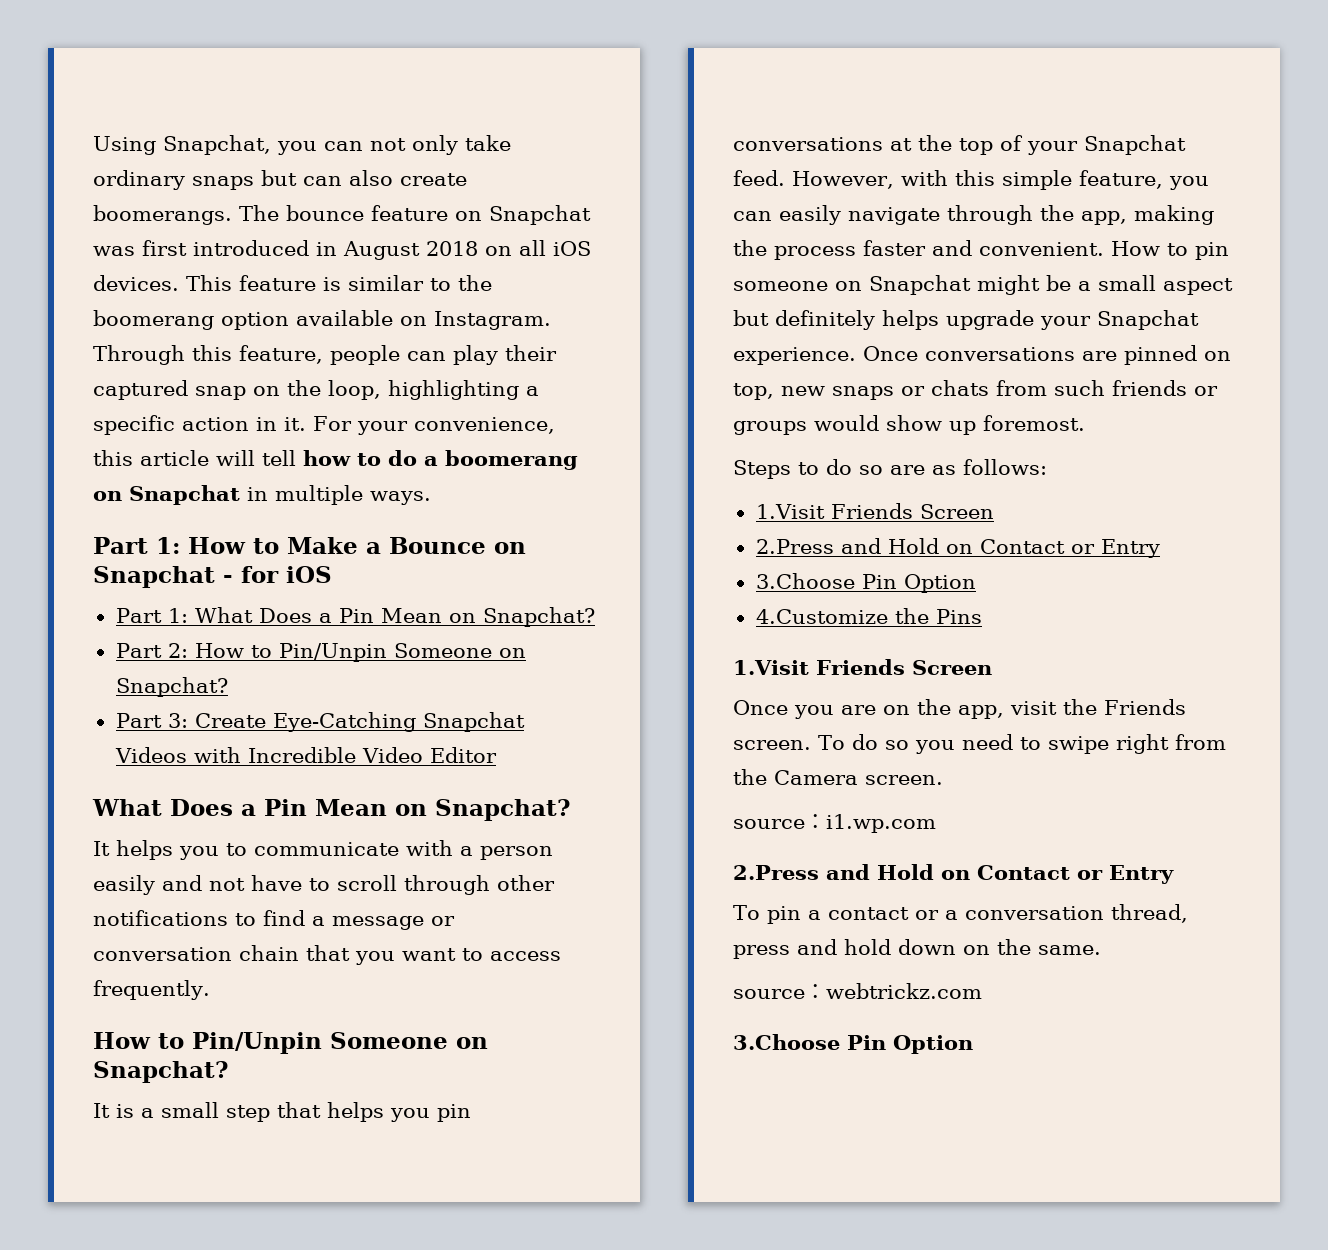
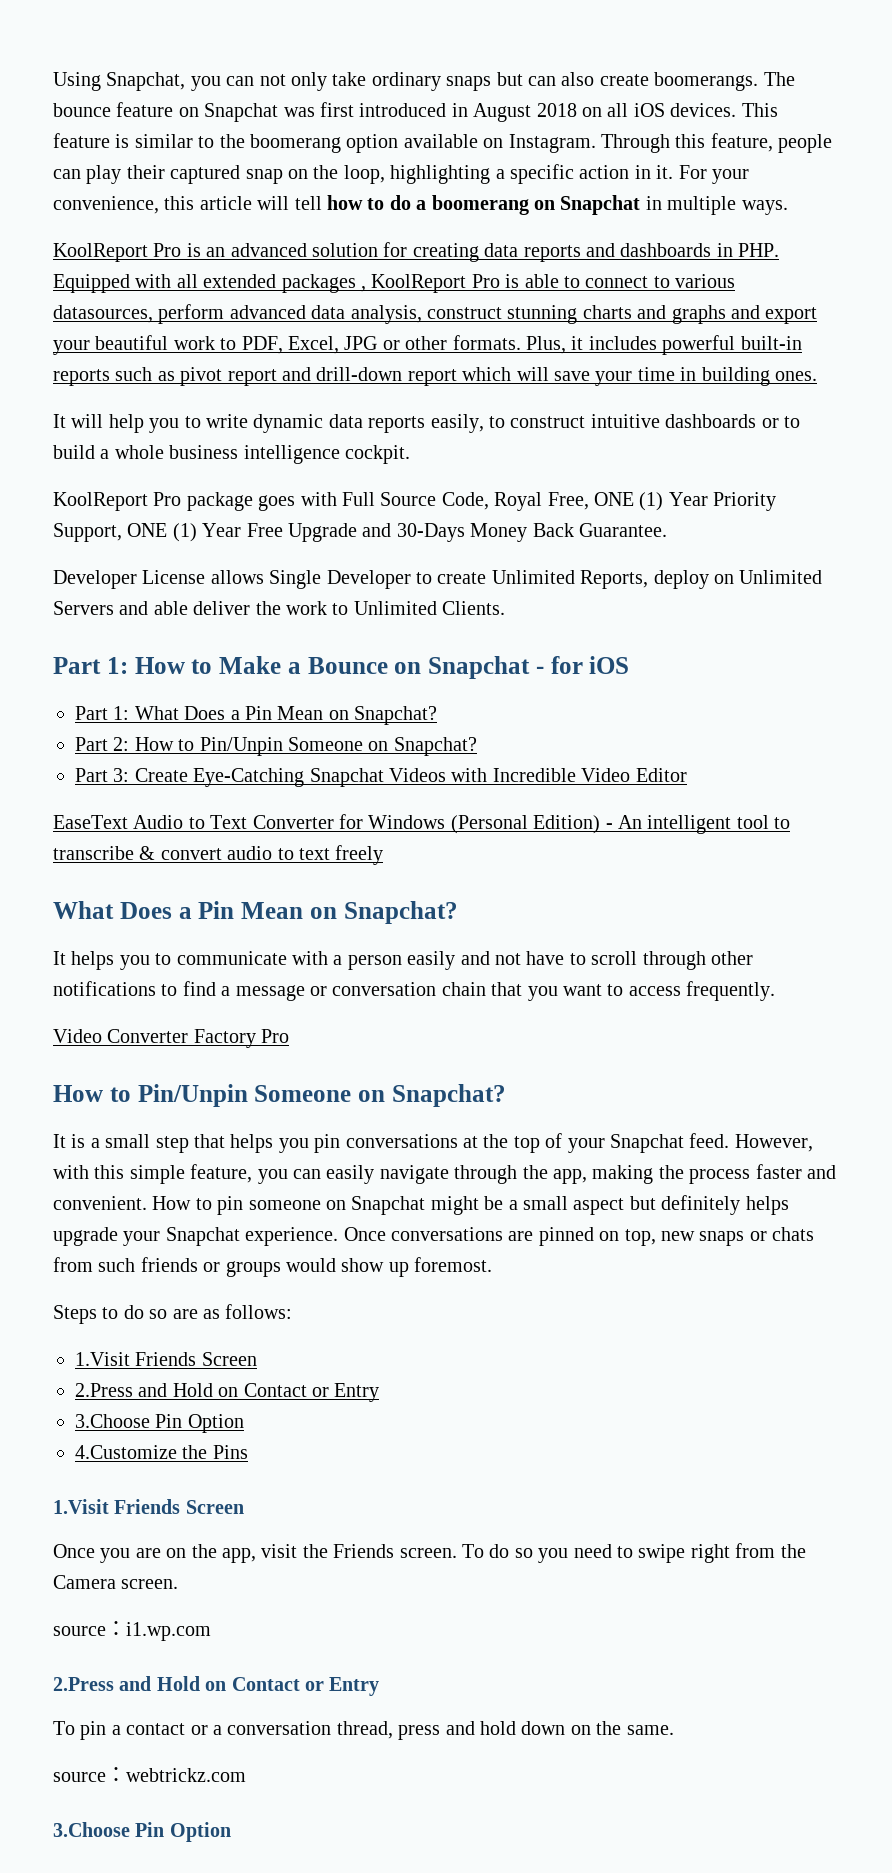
(431, 498) none -> [53,242,780,262] [53,274,736,293] [53,304,818,324] [53,335,802,355] [53,367,817,386] [53,414,800,433] [53,445,410,464] [53,492,777,511] [53,523,667,542] [53,570,823,589] [53,601,506,615] // KoolReport Pro is an advanced solution for creating data reports and dashboards in PHP. Equipped with all extended packages , KoolReport Pro is able to connect to various datasources, perform advanced data analysis, construct stunning charts and graphs and export your beautiful work to PDF, Excel, JPG or other formats. Plus, it includes powerful built-in reports such as pivot report and drill-down report which will save your time in building ones. // It will help you to write dynamic data reports easily, to construct intuitive dashboards or to build a whole business intelligence cockpit. // KoolReport Pro package goes with Full Source Code, Royal Free, ONE (1) Year Priority Support, ONE (1) Year Free Upgrade and 30-Days Money Back Guarantee. // Developer License allows Single Developer to create Unlimited Reports, deploy on Unlimited Servers and able deliver the work to Unlimited Clients.
(497, 755) none -> [53,814,791,834] [53,845,384,865] // EaseText Audio to Text Converter for Windows (Personal Edition) - An intelligent tool to transcribe & convert audio to text freely
(210, 990) none -> [53,1029,290,1048] // Video Converter Factory Pro

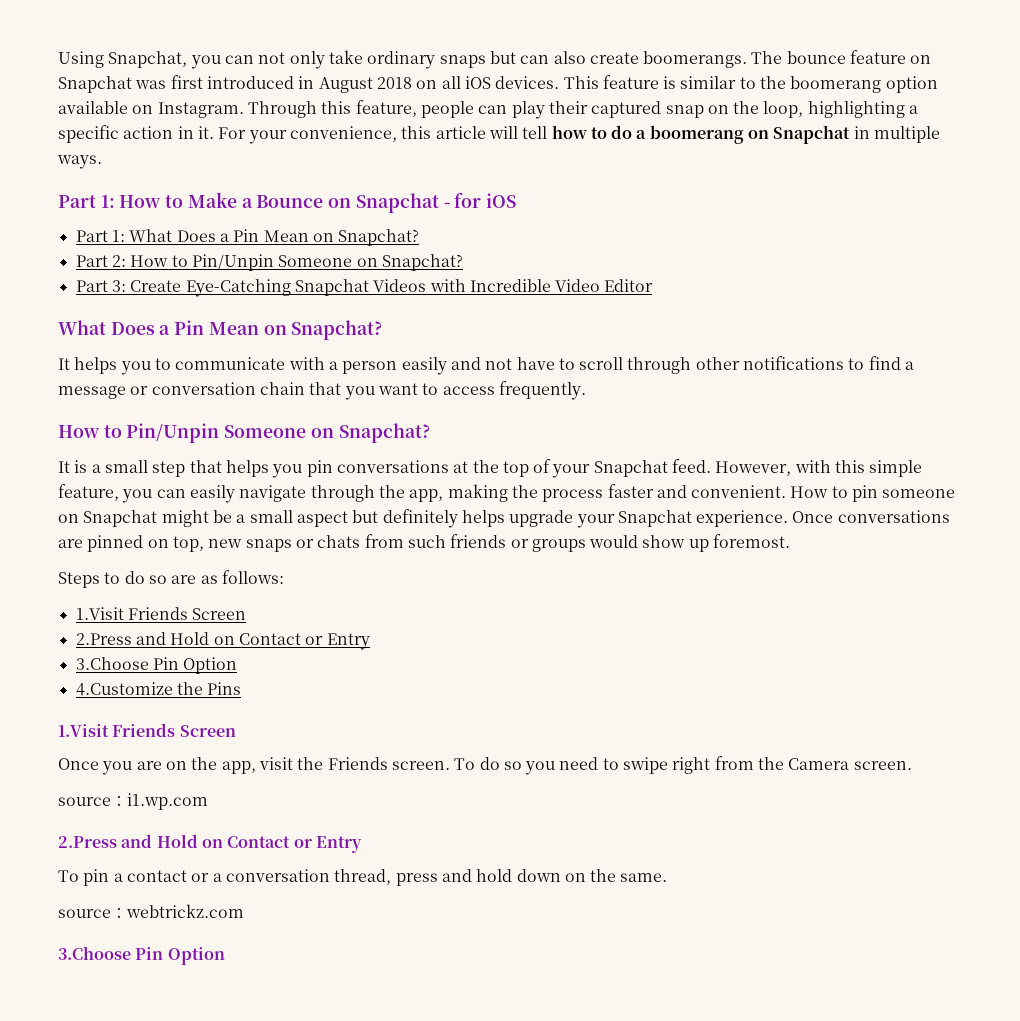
[53,242,780,262] [53,274,736,293] [53,304,818,324] [53,335,802,355] [53,367,817,386] [53,414,800,433] [53,445,410,464] [53,492,777,511] [53,523,667,542] [53,570,823,589] [53,601,506,615] // KoolReport Pro is an advanced solution for creating data reports and dashboards in PHP. Equipped with all extended packages , KoolReport Pro is able to connect to various datasources, perform advanced data analysis, construct stunning charts and graphs and export your beautiful work to PDF, Excel, JPG or other formats. Plus, it includes powerful built-in reports such as pivot report and drill-down report which will save your time in building ones. // It will help you to write dynamic data reports easily, to construct intuitive dashboards or to build a whole business intelligence cockpit. // KoolReport Pro package goes with Full Source Code, Royal Free, ONE (1) Year Priority Support, ONE (1) Year Free Upgrade and 30-Days Money Back Guarantee. // Developer License allows Single Developer to create Unlimited Reports, deploy on Unlimited Servers and able deliver the work to Unlimited Clients. -> (102, 162) none
[53,814,791,834] [53,845,384,865] // EaseText Audio to Text Converter for Windows (Personal Edition) - An intelligent tool to transcribe & convert audio to text freely -> (654, 285) none
[53,1029,290,1048] // Video Converter Factory Pro -> (586, 390) none

